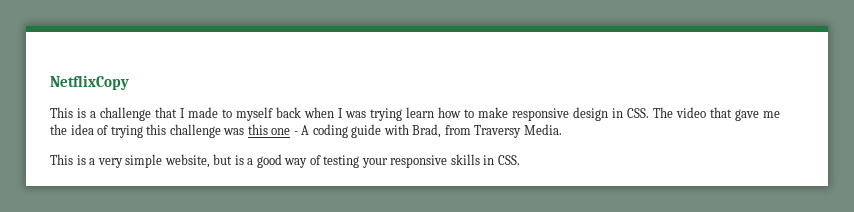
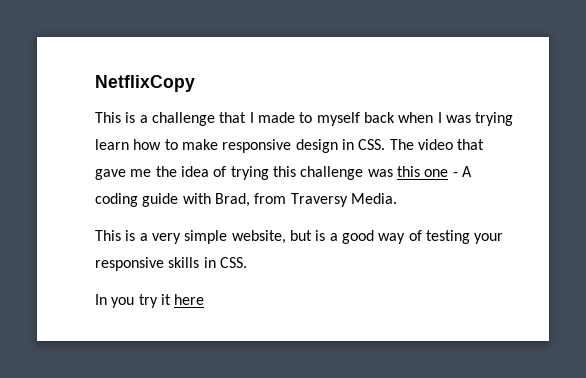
(520, 160) none -> [95,294,205,308] // In you try it here

